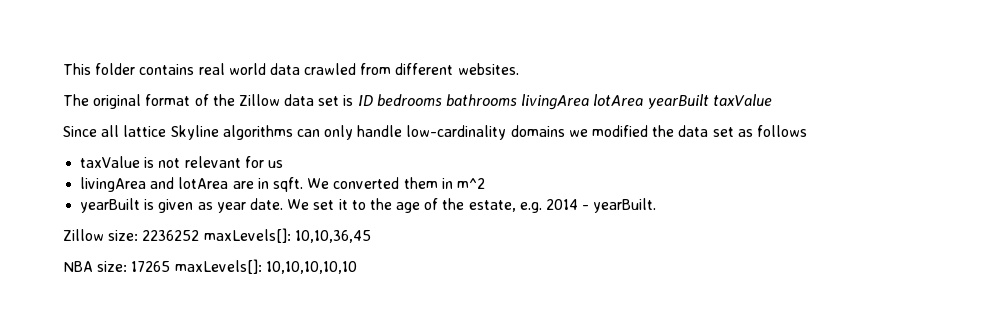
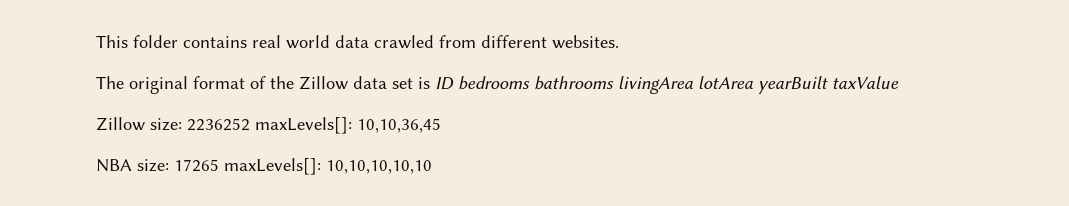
[63,125,807,140] [80,156,283,168] [80,177,485,192] [80,198,657,213] // Since all lattice Skyline algorithms can only handle low-cardinality domains we modified the data set as follows // taxValue is not relevant for us // livingArea and lotArea are in sqft. We converted them in m^2 // yearBuilt is given as year date. We set it to the age of the estate, e.g. 2014 - yearBuilt. -> (899, 82) none

